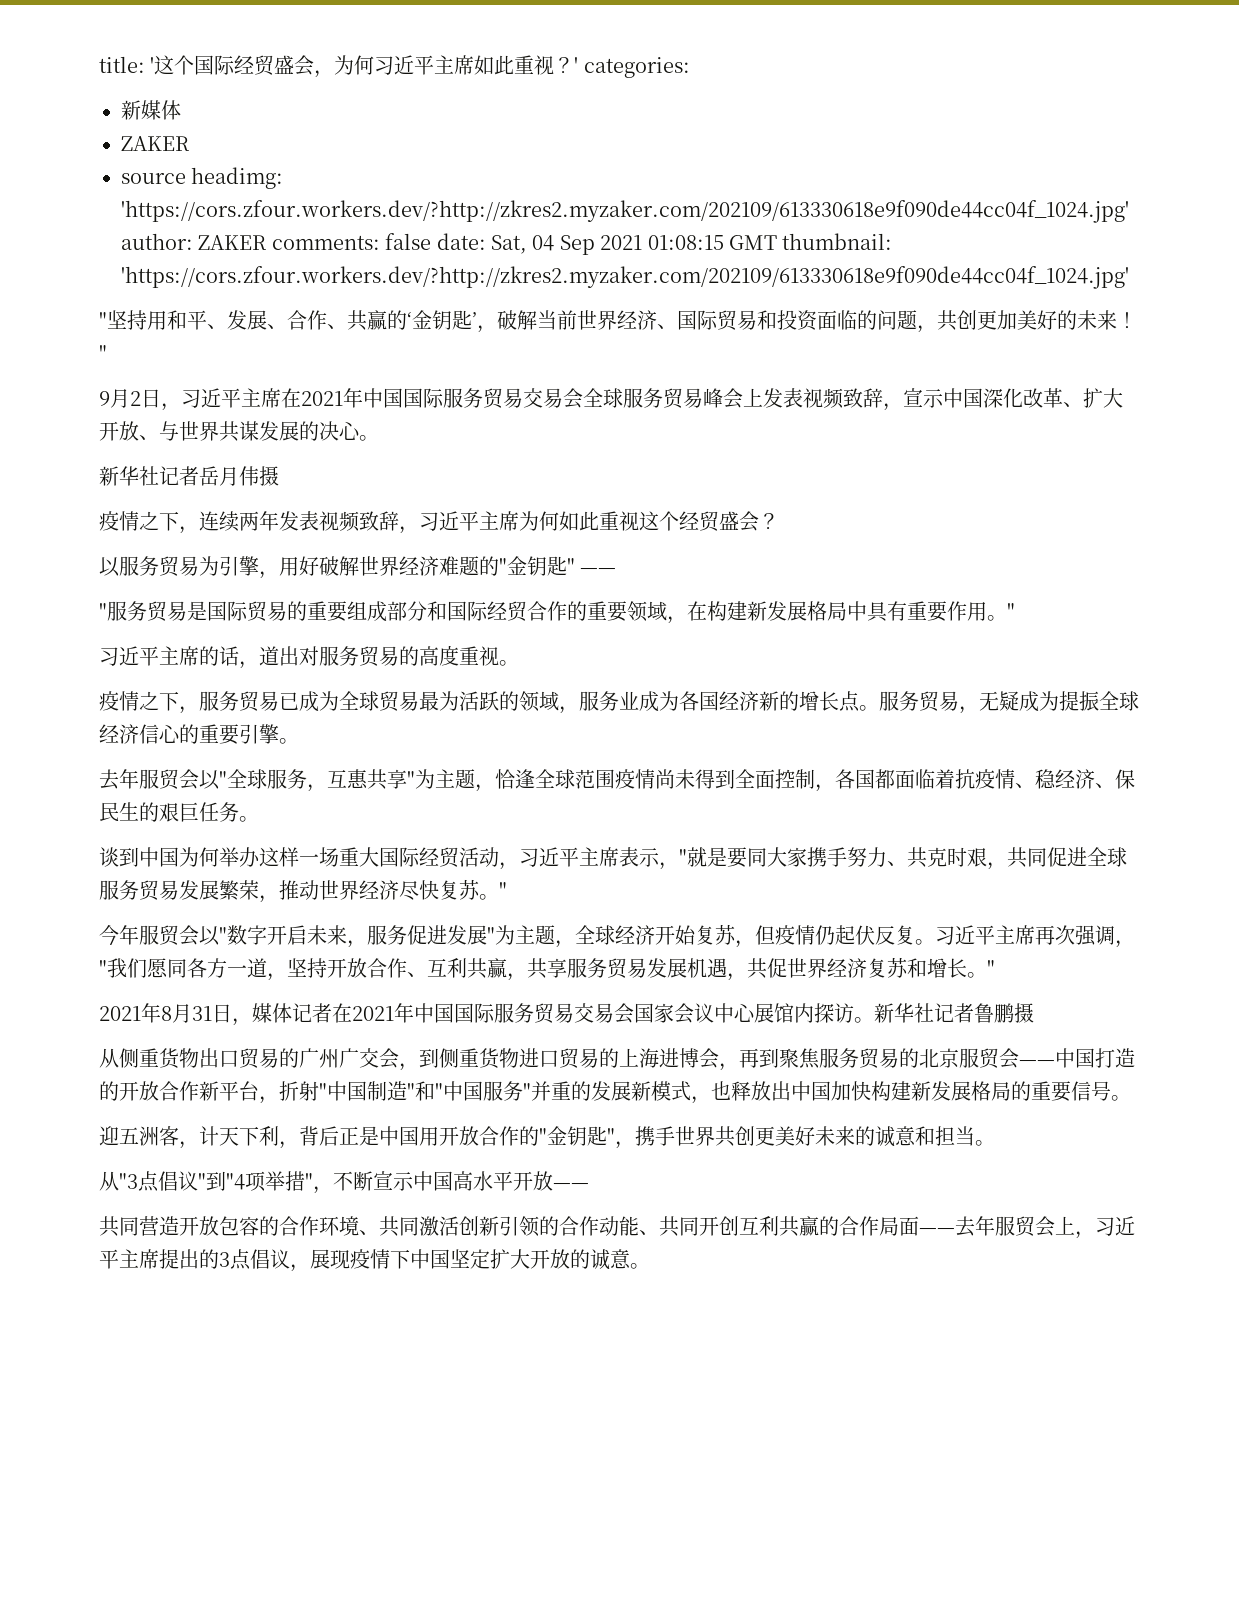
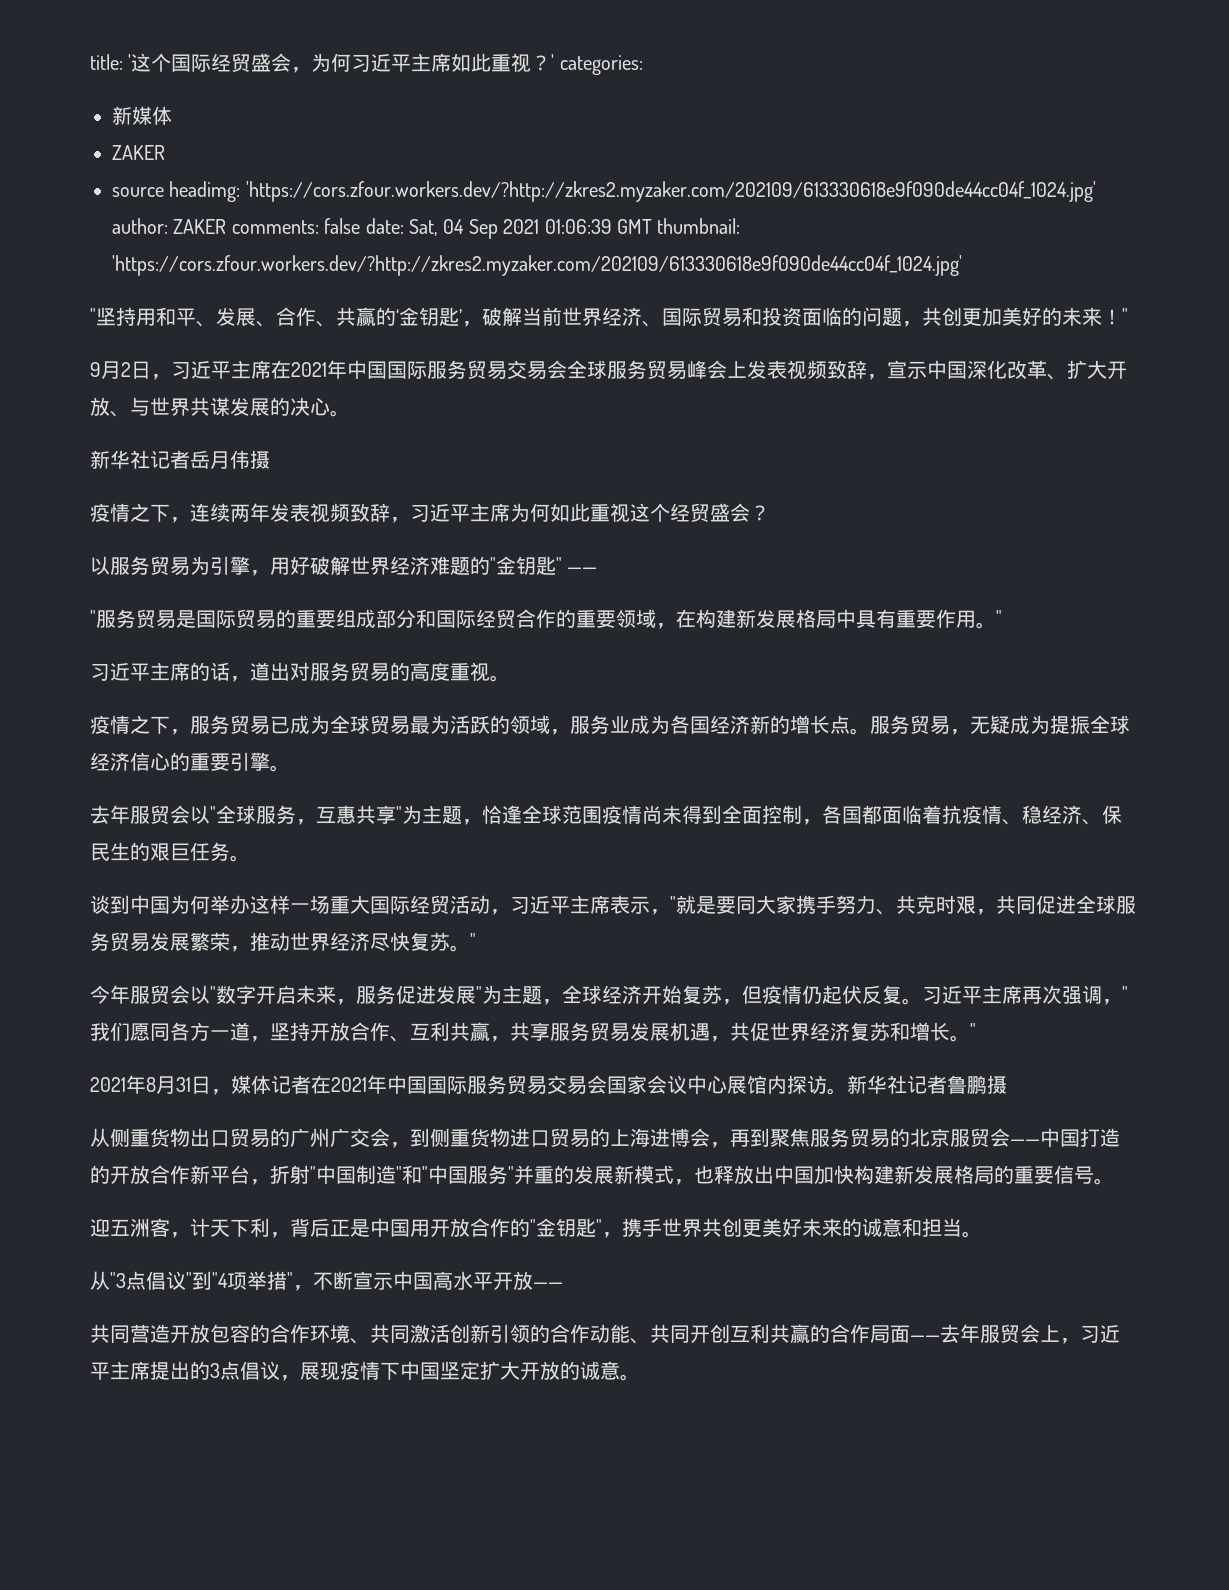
[647,235,724,250] 01:08:15 -> [544,219,612,234] 01:06:39

